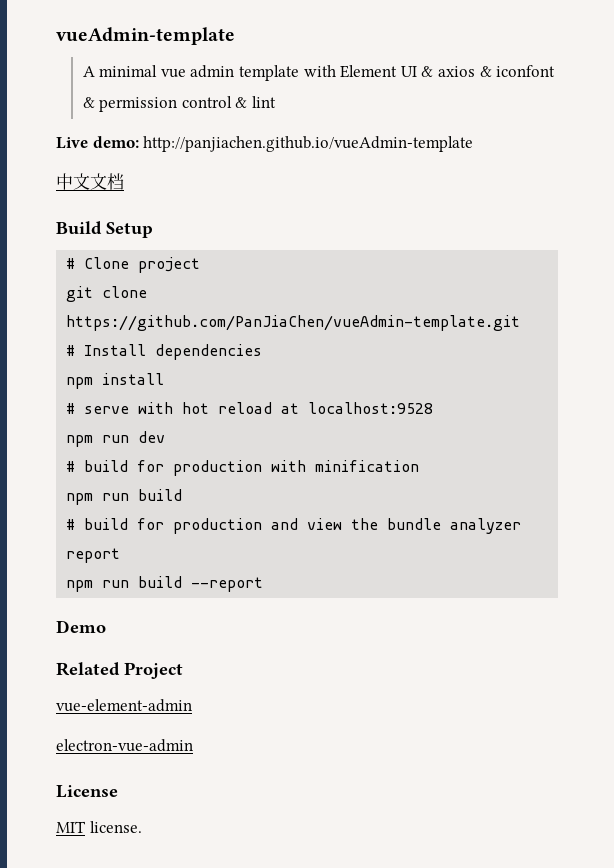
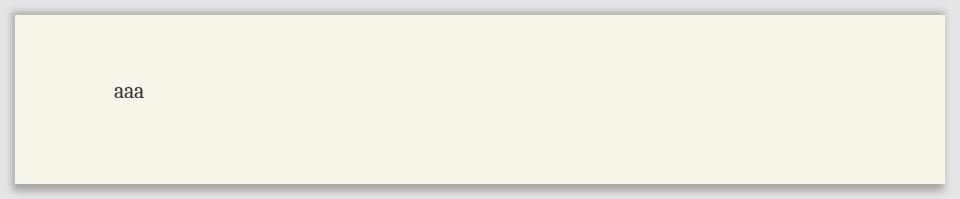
[56,27,235,45] [82,65,556,81] [82,96,277,112] [56,136,474,152] [56,173,124,190] [56,221,153,238] [66,257,201,273] [66,286,148,302] [66,315,521,331] [66,344,263,360] [66,373,165,389] [66,402,434,414] [66,431,166,447] [66,460,420,476] [66,489,183,505] [66,518,522,534] [66,548,121,563] [66,576,264,592] [56,620,106,633] [56,662,183,679] [56,699,192,712] [56,739,193,752] [56,785,118,798] [56,821,142,833] vueAdmin-template // A minimal vue admin template with Element UI & axios & iconfont & permission control & lint // Live demo: http://panjiachen.github.io/vueAdmin-template // 中文文档 // Build Setup // # Clone project // git clone https://github.com/PanJiaChen/vueAdmin-template.git // # Install dependencies // npm install // # serve with hot reload at localhost:9528 // npm run dev // # build for production with minification // npm run build // # build for production and view the bundle analyzer report // npm run build --report // Demo // Related Project // vue-element-admin // electron-vue-admin // License // MIT license. -> [114,87,144,98] aaa

